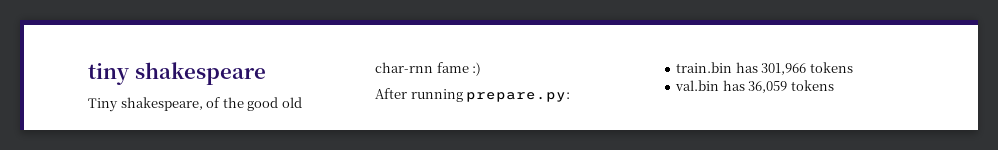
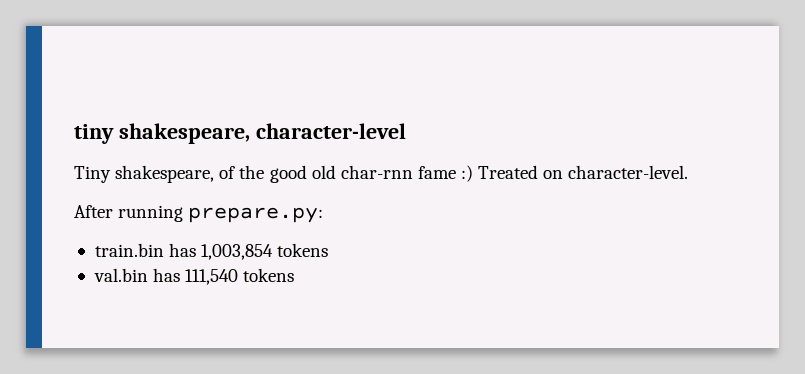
[134,62,266,85] shakespeare -> [118,123,406,144] shakespeare, character-level
(482, 69) none -> [478,165,689,179] Treated on character-level.
[761,63,807,75] 301,966 -> [201,244,274,260] 1,003,854
[748,81,788,93] 36,059 -> [185,269,239,285] 111,540

